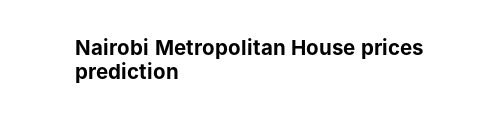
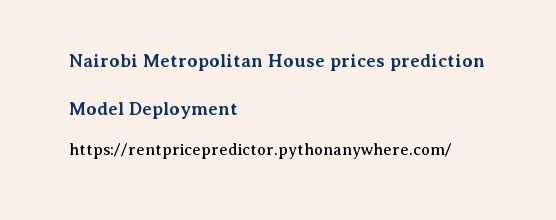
(179, 72) none -> [69,102,238,119] [69,143,452,159] // Model Deployment // https://rentpricepredictor.pythonanywhere.com/

